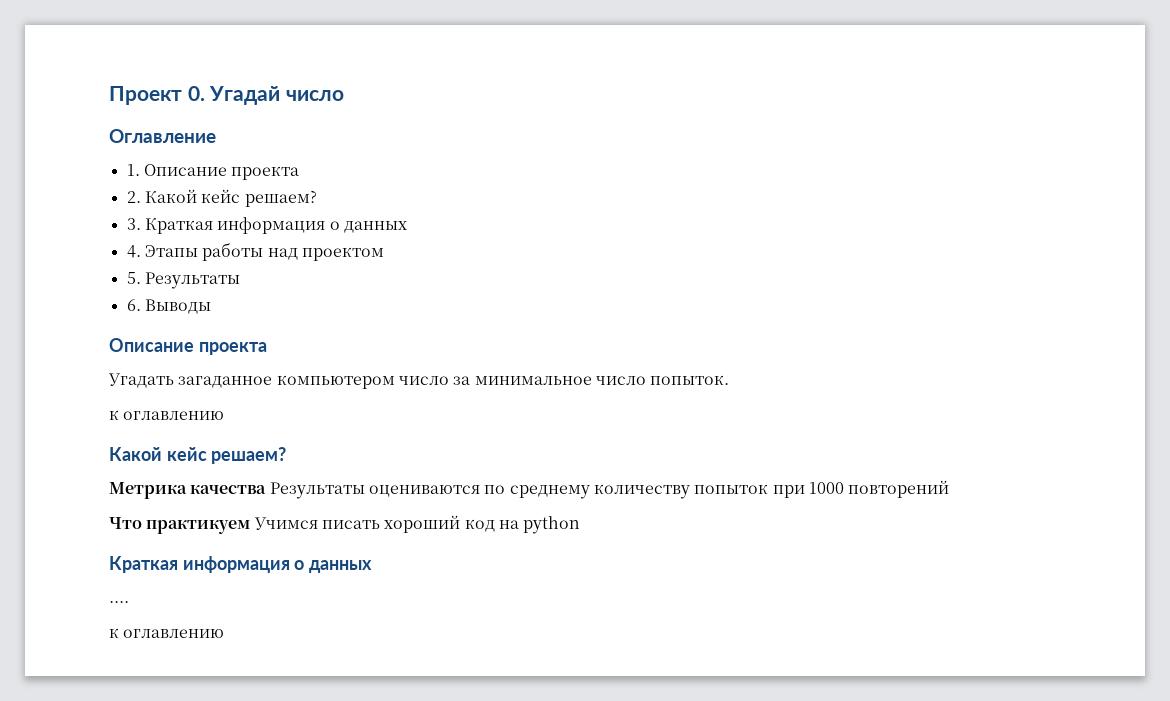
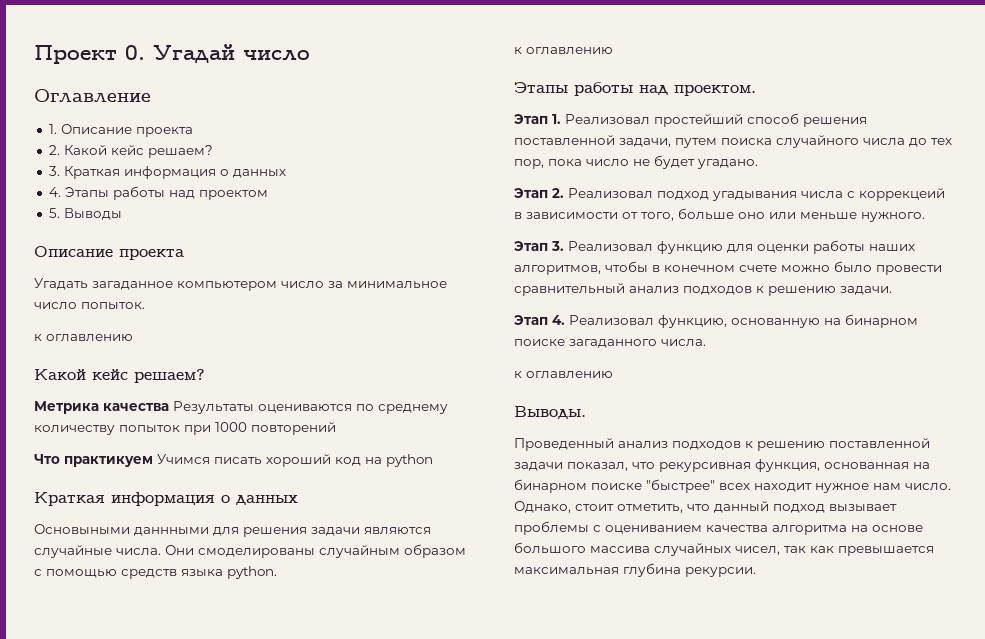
[144,272,240,289] [126,299,141,311] Результаты // 6. -> (60, 213) none
[109,601,129,603] [109,628,225,638] .... // к оглавлению -> [34,524,431,537] [34,544,466,558] [34,566,277,579] [514,47,613,54] [514,82,756,96] [514,113,867,127] [514,135,952,148] [514,155,758,169] [514,188,945,201] [514,208,925,222] [514,240,915,254] [514,261,942,275] [514,283,892,296] [514,314,918,328] [514,339,706,348] [514,371,613,378] [514,406,586,419] [514,438,930,451] [514,459,930,472] [514,479,951,493] [514,501,897,513] [514,521,923,535] [514,542,934,556] [514,563,756,577] Основыными даннными для решения задачи являются случайные числа. Они смоделированы случайным образом с помощью средств языка python. // к оглавлению // Этапы работы над проектом. // Этап 1. Реализовал простейший способ решения поставленной задачи, путем поиска случайного числа до тех пор, пока число не будет угадано. // Этап 2. Реализовал подход угадывания числа с коррекцеий в зависимости от того, больше оно или меньше нужного. // Этап 3. Реализовал функцию для оценки работы наших алгоритмов, чтобы в конечном счете можно было провести сравнительный анализ подходов к решению задачи. // Этап 4. Реализовал функцию, основанную на бинарном поиске загаданного числа. // к оглавлению // Выводы. // Проведенный анализ подходов к решению поставленной задачи показал, что рекурсивная функция, основанная на бинарном поиске "быстрее" всех находит нужное нам число. Однако, стоит отметить, что данный подход вызывает проблемы с оцениванием качества алгоритма на основе большого массива случайных чисел, так как превышается максимальная глубина рекурсии.

